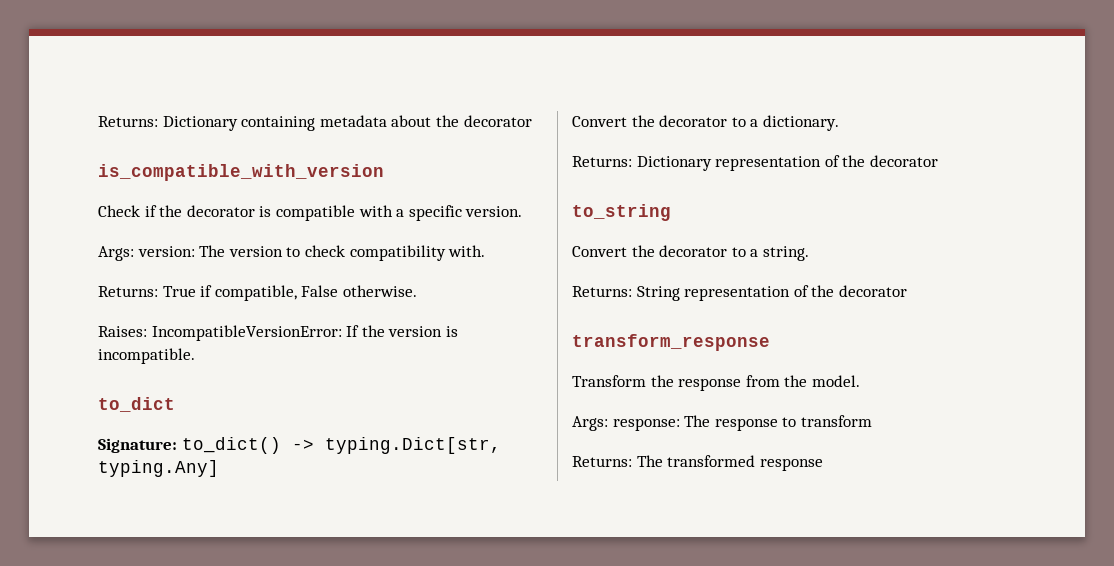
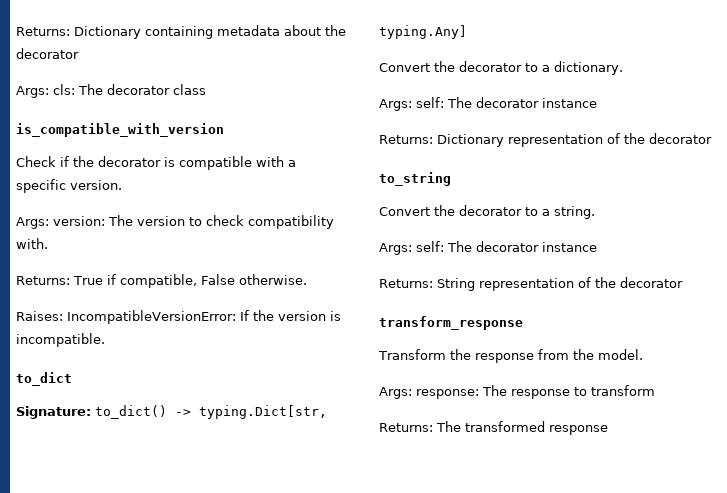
(532, 121) none -> [16,84,206,98] // Args: cls: The decorator class
(839, 123) none -> [379,97,597,111] // Args: self: The decorator instance
(809, 253) none -> [379,241,597,255] // Args: self: The decorator instance

